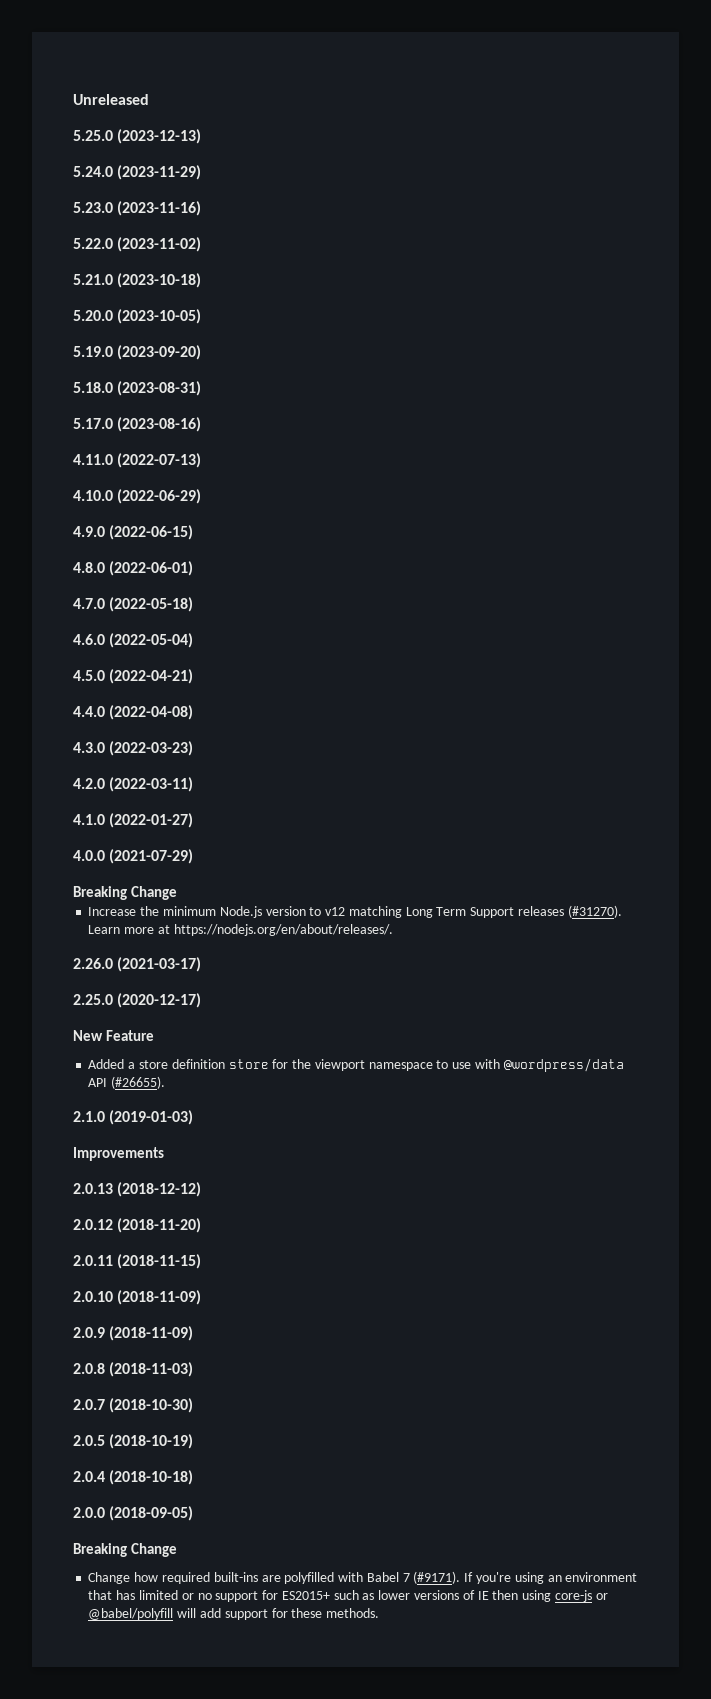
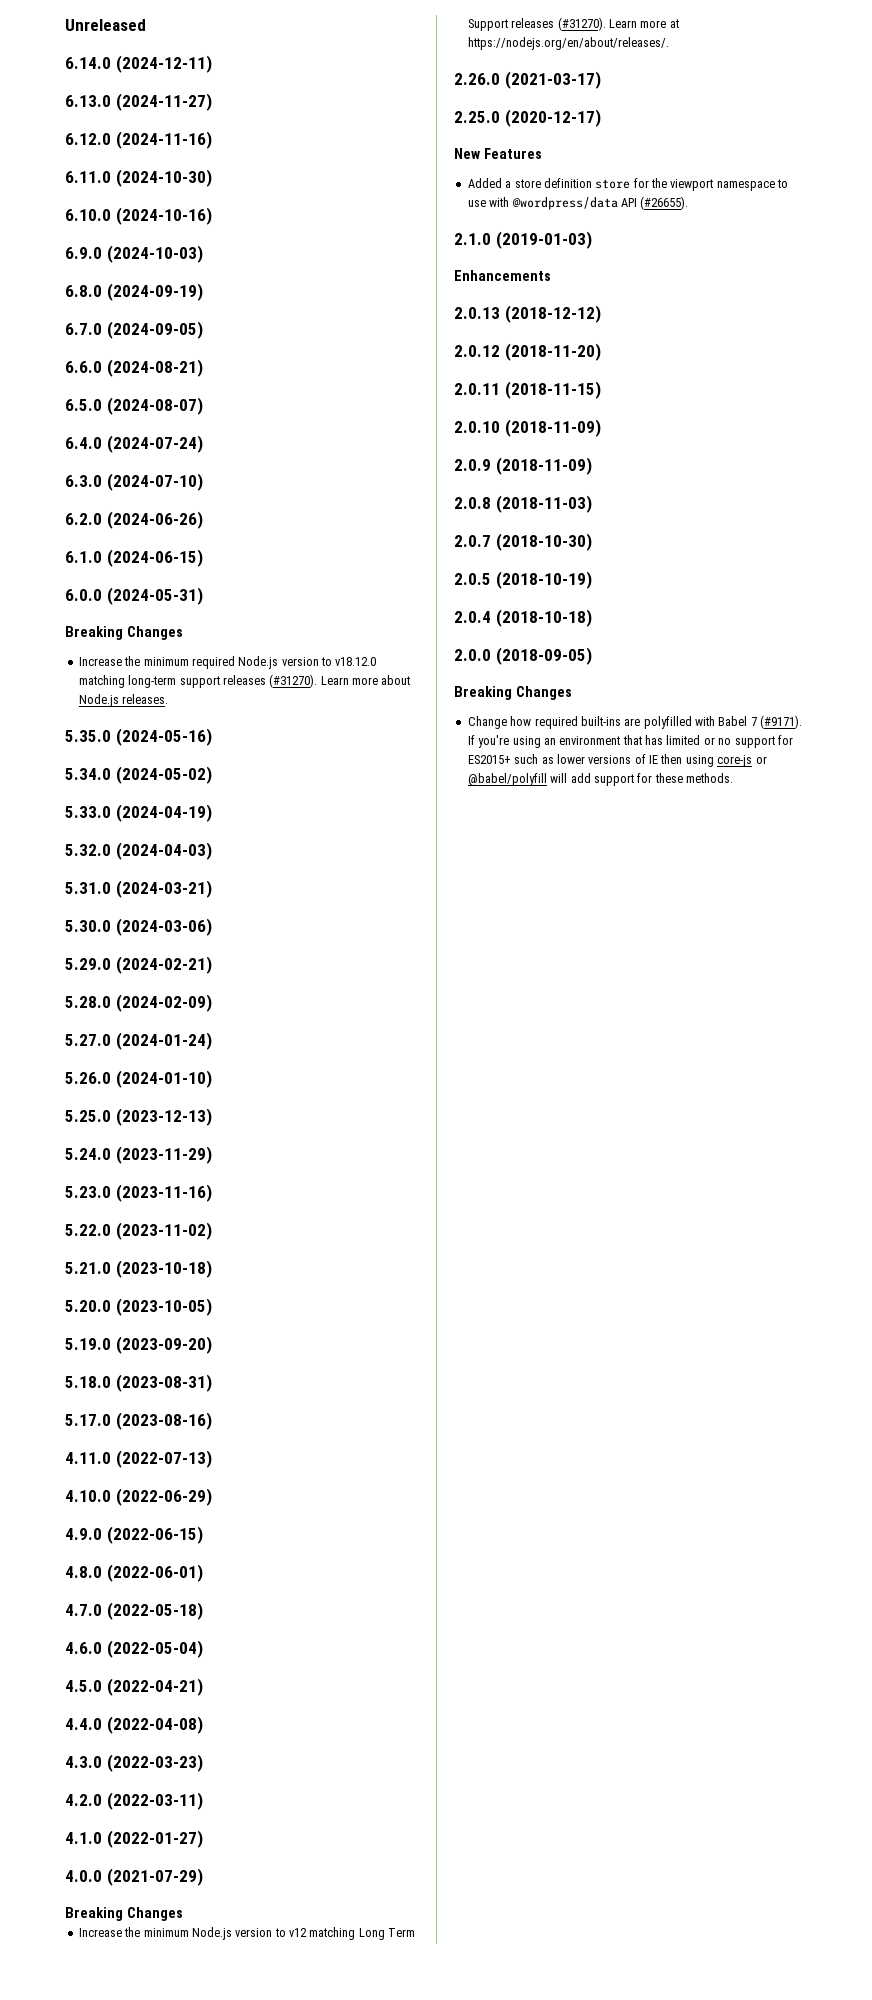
(149, 99) none -> [65,55,212,73] [65,93,212,111] [65,131,212,149] [65,169,212,187] [65,207,212,225] [65,245,203,263] [65,283,203,301] [65,321,203,339] [65,359,203,377] [65,397,203,415] [65,435,203,453] [65,473,203,491] [65,511,203,529] [65,549,203,567] [65,587,203,605] [65,626,183,640] [78,656,377,669] [78,674,411,688] [78,694,169,707] [65,728,212,746] [65,766,212,784] [65,804,212,822] [65,842,212,860] [65,880,212,898] [65,918,212,936] [65,956,212,974] [65,994,212,1012] [65,1032,212,1050] [65,1070,212,1088] // 6.14.0 (2024-12-11) // 6.13.0 (2024-11-27) // 6.12.0 (2024-11-16) // 6.11.0 (2024-10-30) // 6.10.0 (2024-10-16) // 6.9.0 (2024-10-03) // 6.8.0 (2024-09-19) // 6.7.0 (2024-09-05) // 6.6.0 (2024-08-21) // 6.5.0 (2024-08-07) // 6.4.0 (2024-07-24) // 6.3.0 (2024-07-10) // 6.2.0 (2024-06-26) // 6.1.0 (2024-06-15) // 6.0.0 (2024-05-31) // Breaking Changes // Increase the minimum required Node.js version to v18.12.0 matching long-term support releases (#31270). Learn more about Node.js releases. // 5.35.0 (2024-05-16) // 5.34.0 (2024-05-02) // 5.33.0 (2024-04-19) // 5.32.0 (2024-04-03) // 5.31.0 (2024-03-21) // 5.30.0 (2024-03-06) // 5.29.0 (2024-02-21) // 5.28.0 (2024-02-09) // 5.27.0 (2024-01-24) // 5.26.0 (2024-01-10)
[130,886,177,900] Change -> [126,1907,183,1921] Changes
[105,1030,154,1041] Feature -> [483,148,542,159] Features
[73,1147,164,1161] Improvements -> [454,270,551,281] Enhancements
[130,1543,177,1557] Change -> [515,686,572,700] Changes

